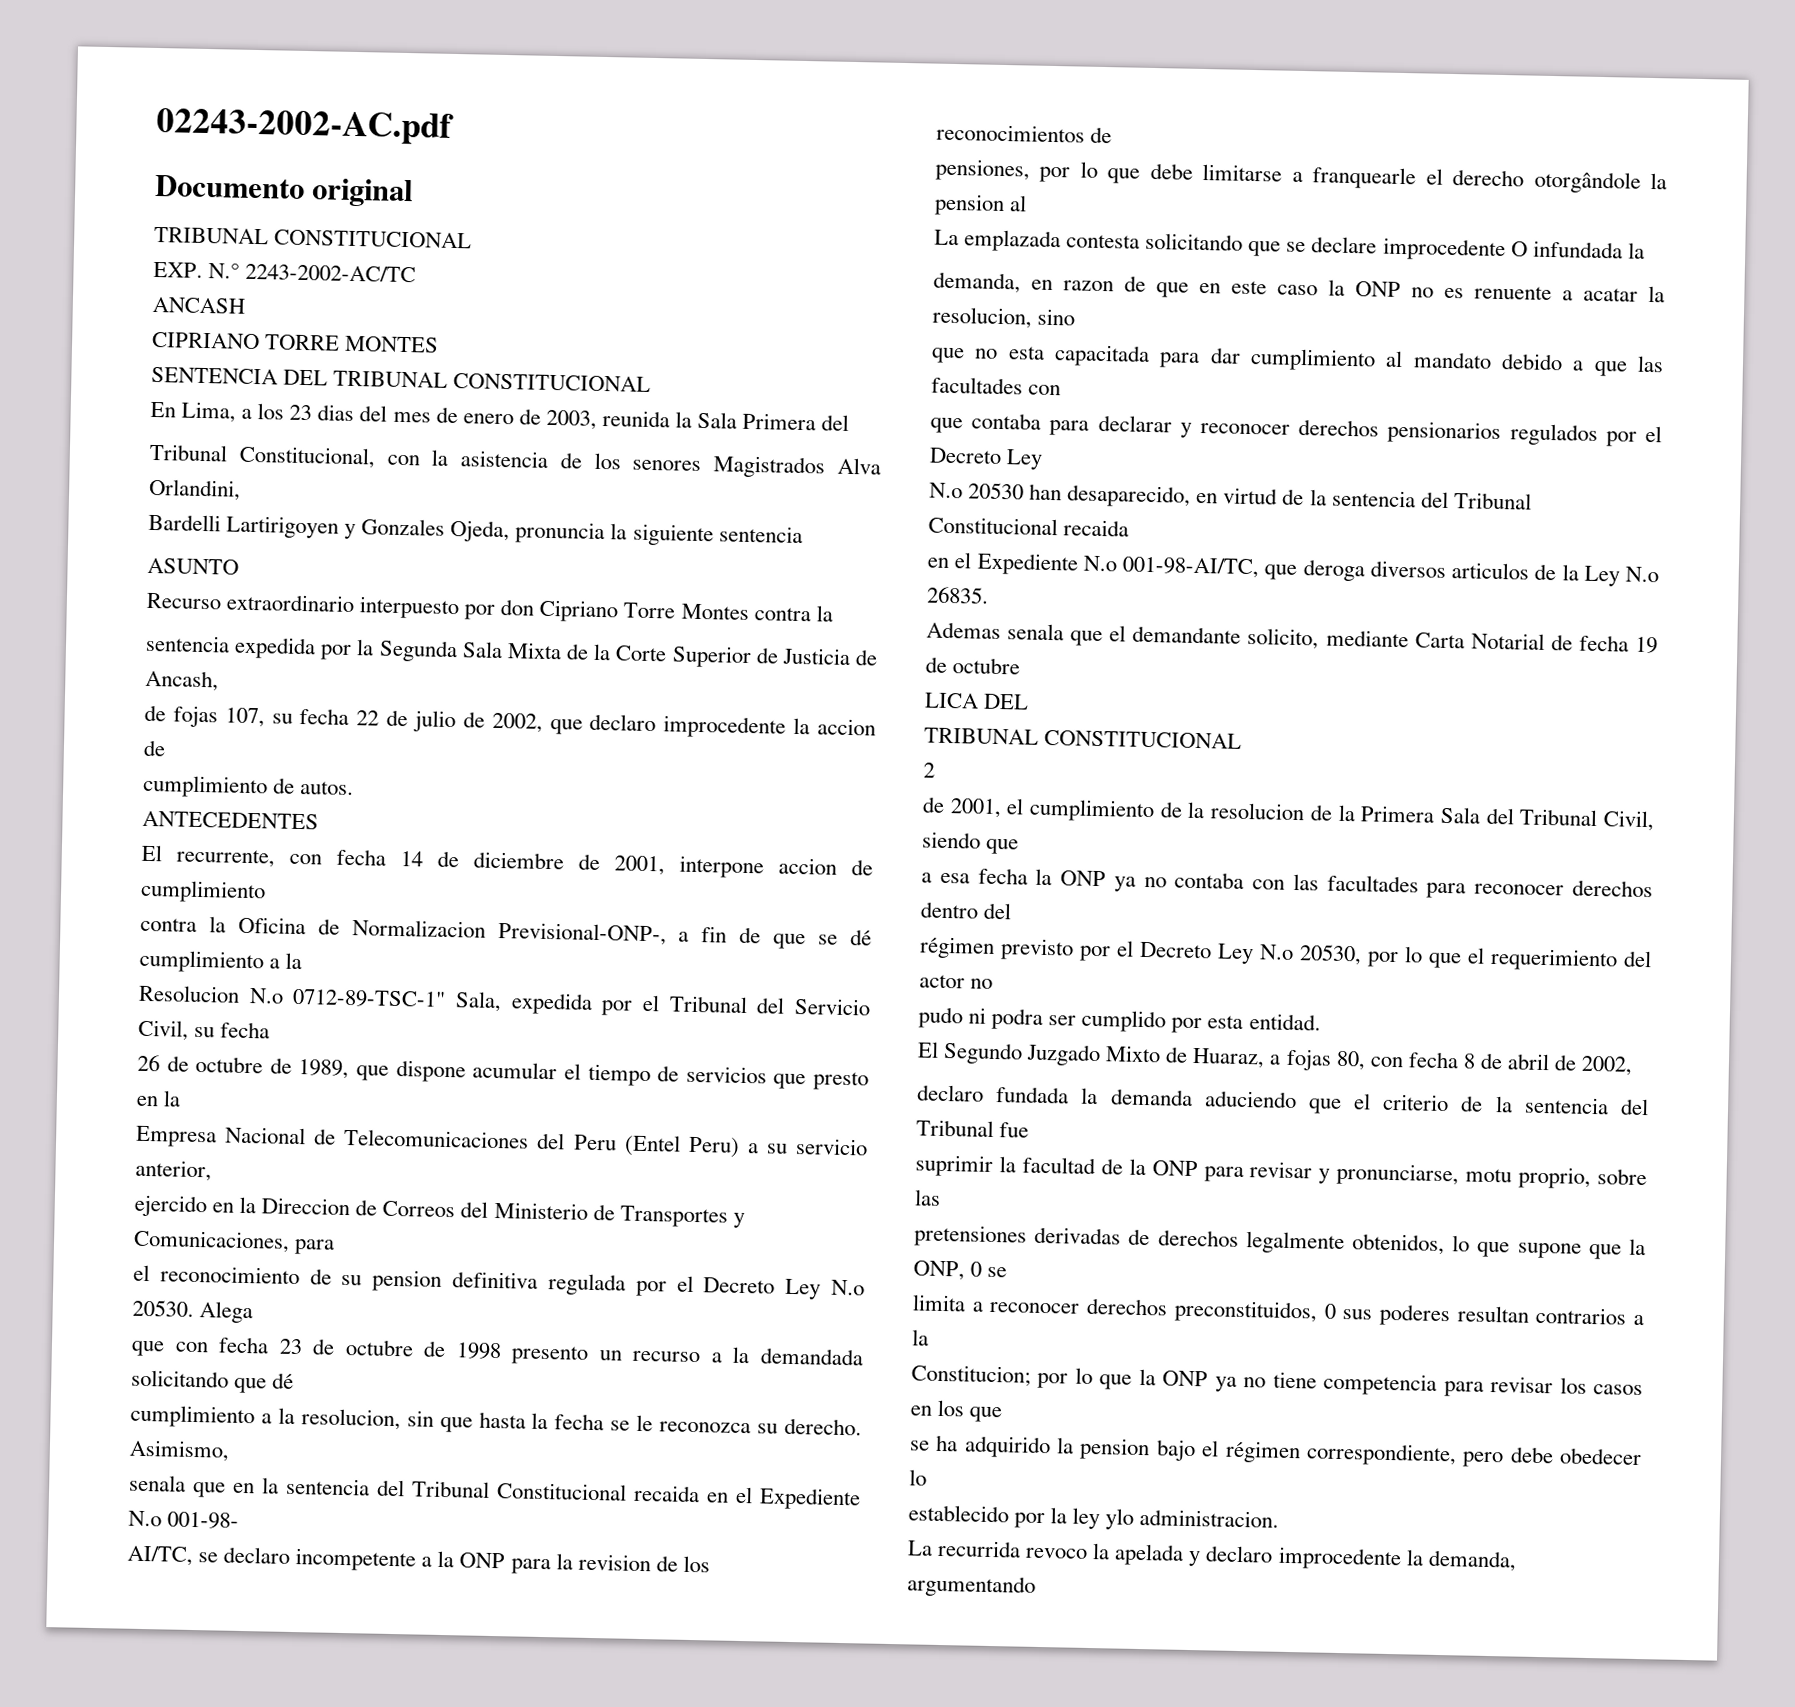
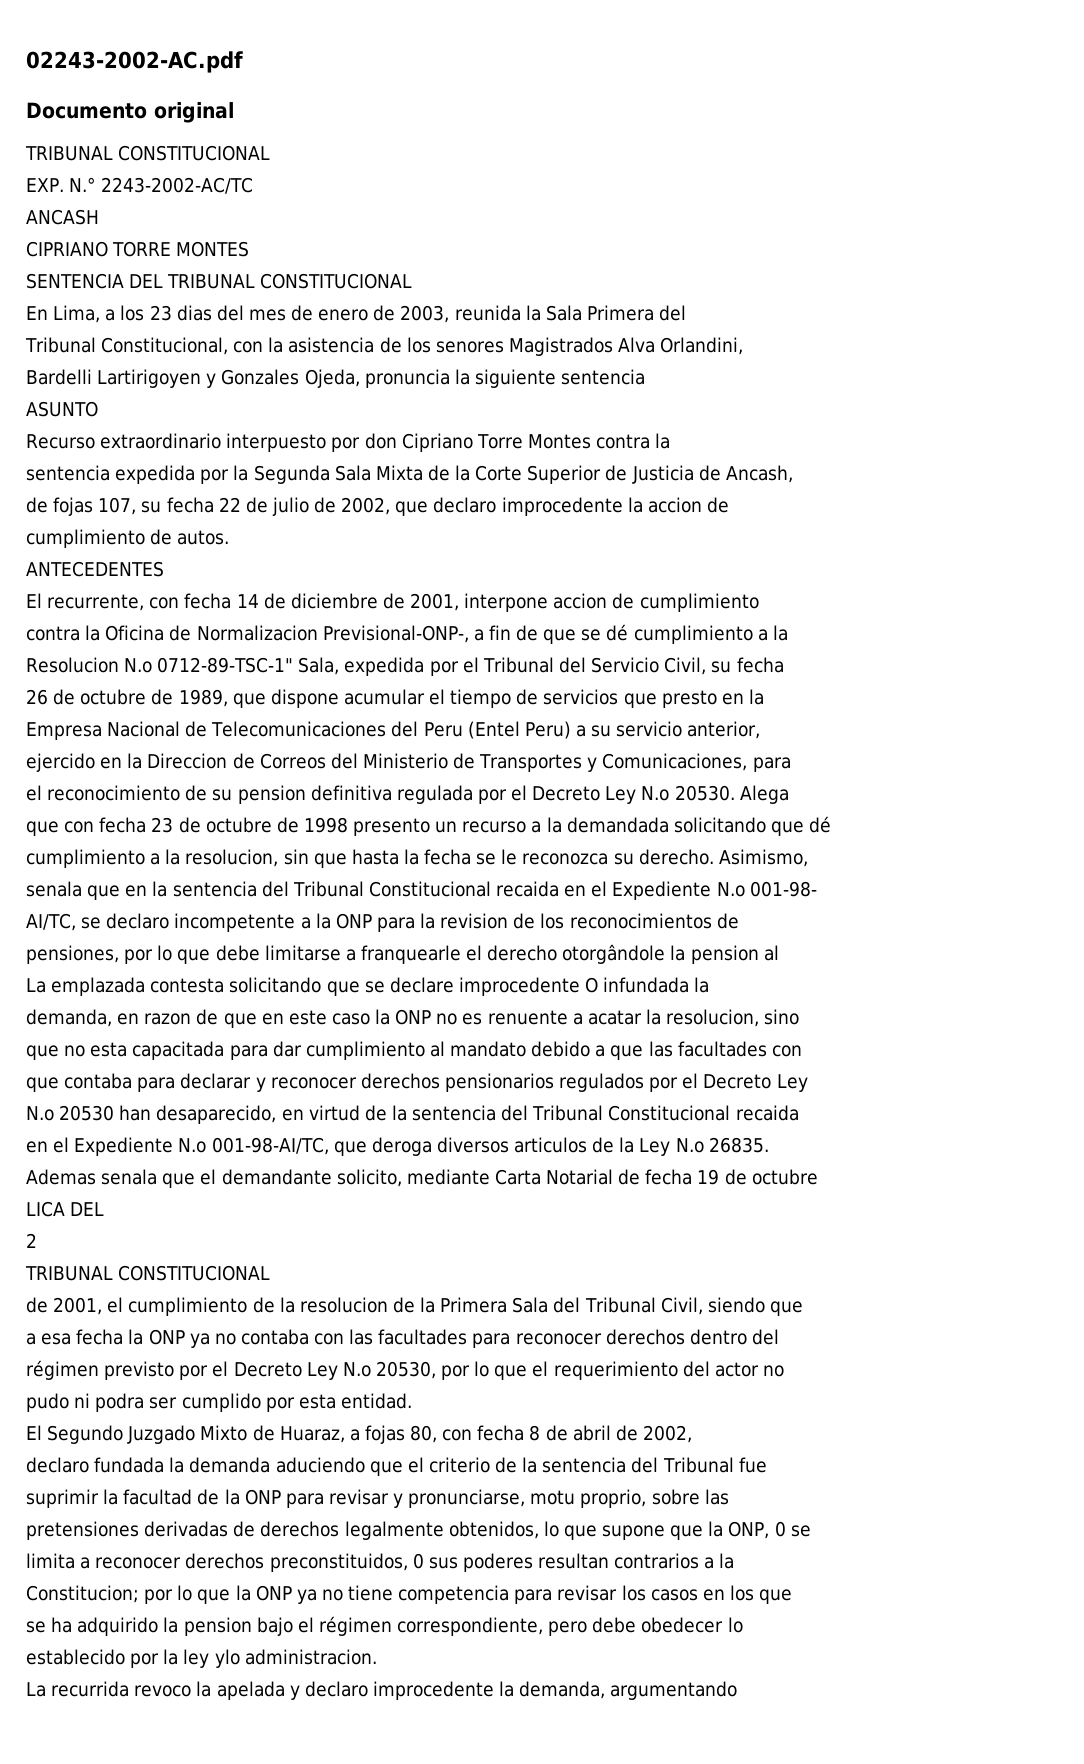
[924,727,1243,749] [923,762,935,778] // TRIBUNAL CONSTITUCIONAL // 2 -> [26,1233,37,1248] [25,1265,271,1281] // 2 // TRIBUNAL CONSTITUCIONAL

